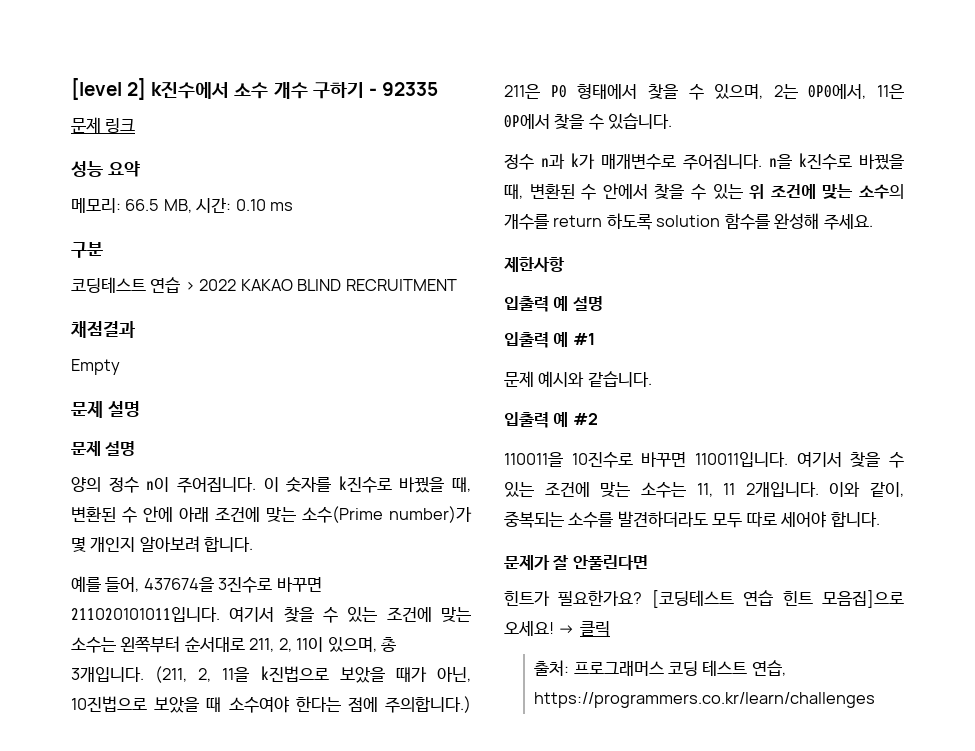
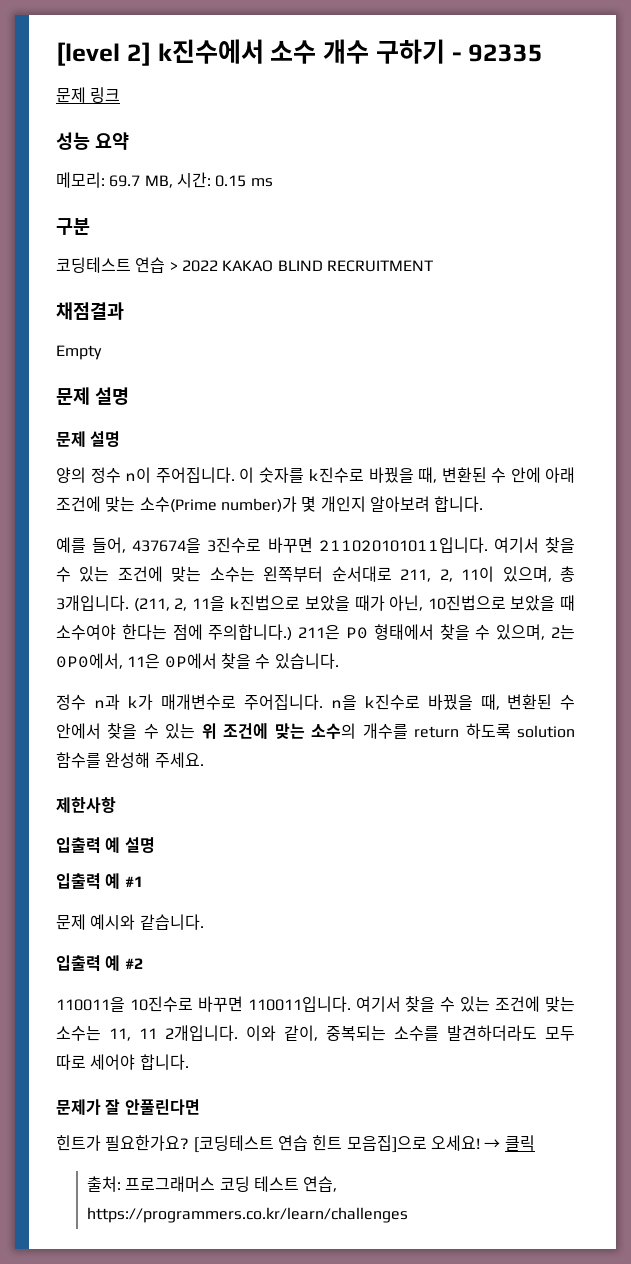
[125,199,160,211] 66.5 -> [109,175,141,187] 69.7
[235,199,266,211] 0.10 -> [215,175,247,187] 0.15

